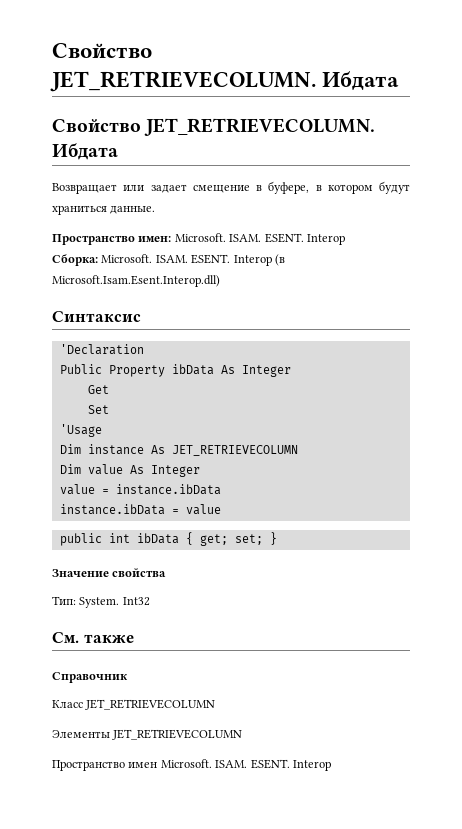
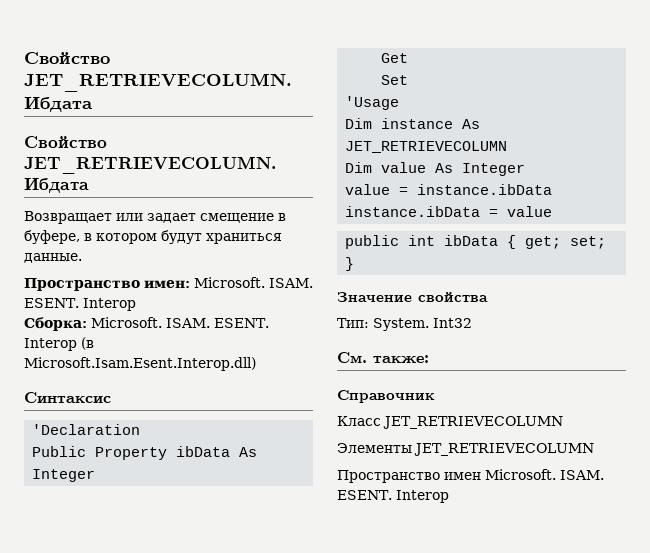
[83,634,134,643] также -> [373,355,429,363] также:

